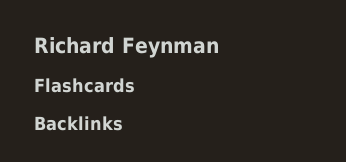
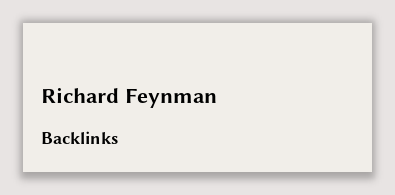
[34,78,135,93] // Flashcards -> (217, 98) none

